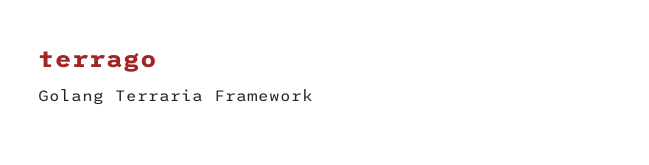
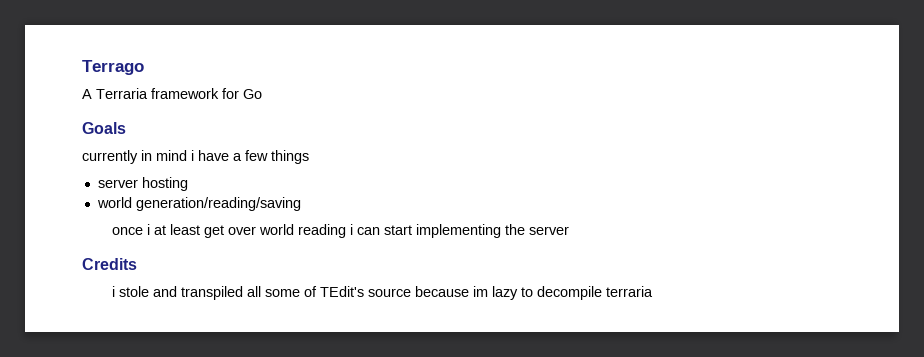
[38,51,157,72] [38,89,313,105] terrago // Golang Terraria Framework -> [82,60,144,75] [82,88,262,99] [82,122,126,134] [82,150,309,164] [97,177,188,191] [96,197,301,211] [111,224,569,238] [82,258,137,270] [111,286,653,300] Terrago // A Terraria framework for Go // Goals // currently in mind i have a few things // server hosting // world generation/reading/saving // once i at least get over world reading i can start implementing the server // Credits // i stole and transpiled all some of TEdit's source because im lazy to decompile terraria

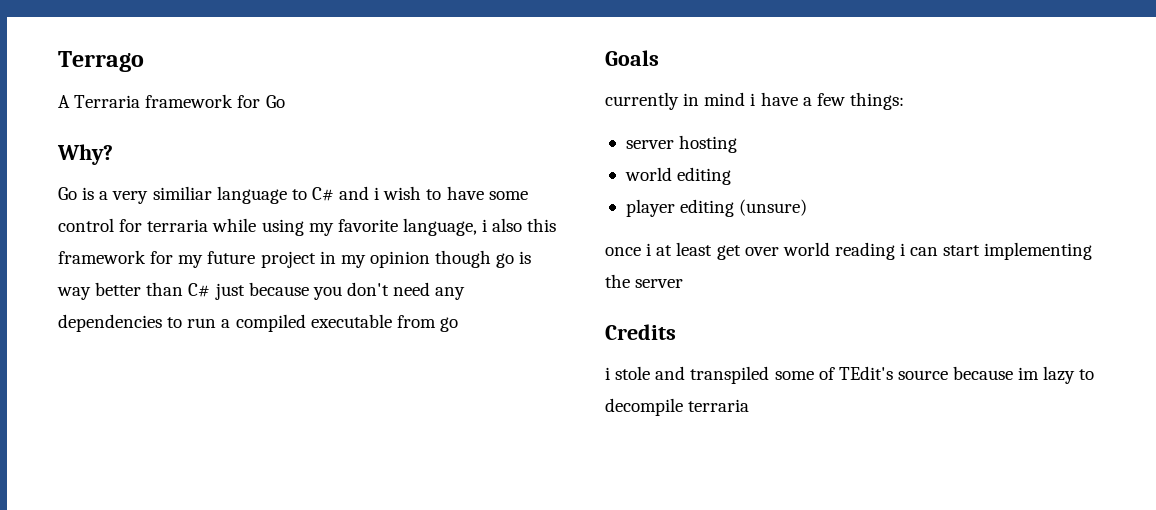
(262, 94) none -> [57,144,113,165] [58,186,528,204] [58,218,557,236] [58,250,532,268] [57,282,466,300] [58,314,458,332] // Why? // Go is a very similiar language to C# and i wish to have some control for terraria while using my favorite language, i also this framework for my future project in my opinion though go is way better than C# just because you don't need any dependencies to run a compiled executable from go
[271,150,309,164] things -> [849,92,904,110] things:
[135,197,301,211] generation/reading/saving -> [677,167,732,185] [625,199,808,217] editing // player editing (unsure)
[246,286,261,297] all -> (770, 375) none

